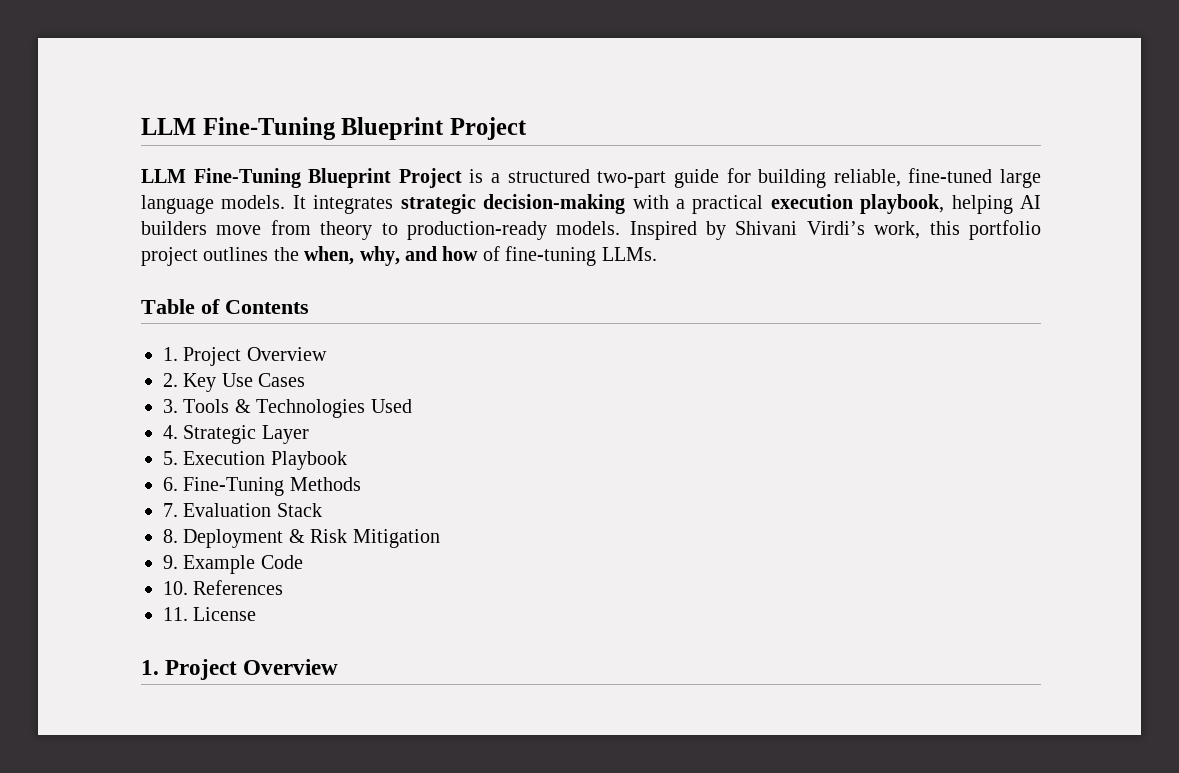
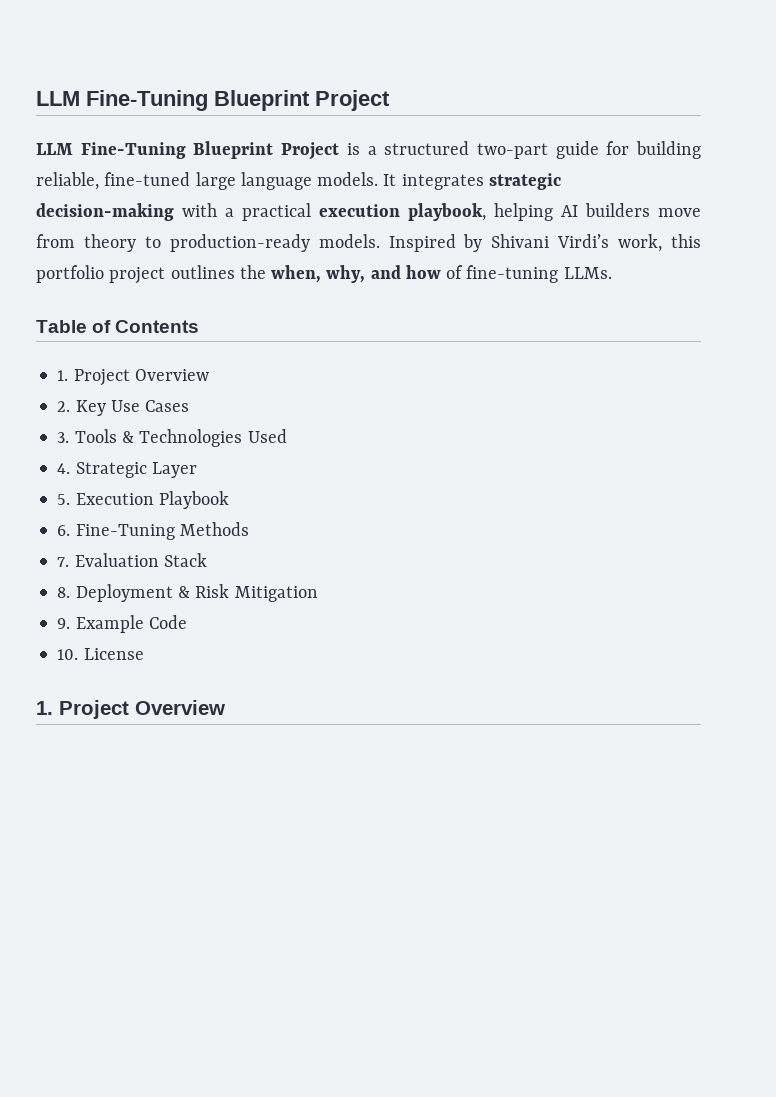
[193,580,284,595] [163,607,188,621] References // 11. -> (79, 654) none

